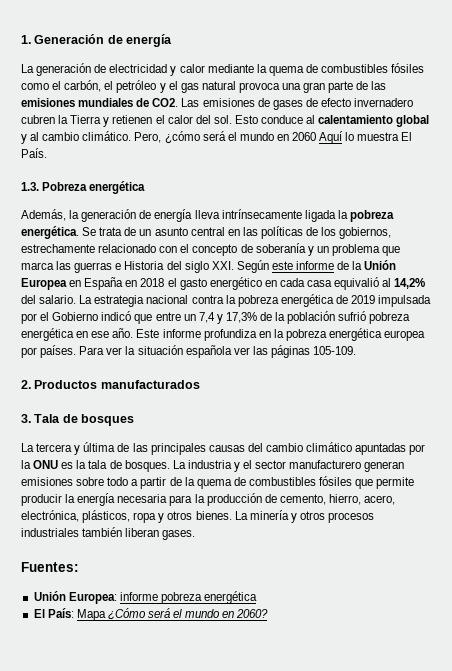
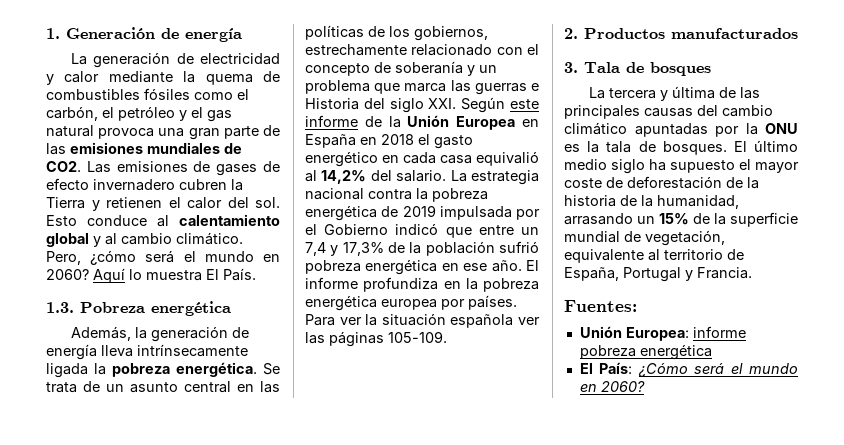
[292,132,317,141] 2060 -> [46,269,89,280] 2060?
[136,329,160,338] Este -> [526,260,539,271] El
[172,460,405,472] [21,476,415,489] [21,493,396,506] [21,510,375,523] [21,527,196,540] La industria y el sector manufacturero generan emisiones sobre todo a partir de la quema de combustibles fósiles que permite producir la energía necesaria para la producción de cemento, hierro, acero, electrónica, plásticos, ropa y otros bienes. La minería y otros procesos industriales también liberan gases. -> [733,140,798,152] [564,159,799,174] [564,176,759,189] [564,195,739,209] [564,212,798,227] [564,230,725,246] [564,249,744,263] [564,267,752,282] El último medio siglo ha supuesto el mayor coste de deforestación de la historia de la humanidad, arrasando un 15% de la superficie mundial de vegetación, equivalente al territorio de España, Portugal y Francia.
[76,609,106,621] Mapa -> (633, 368) none

